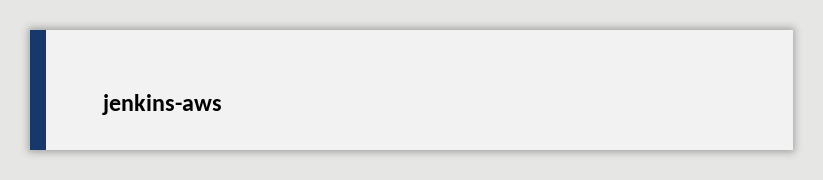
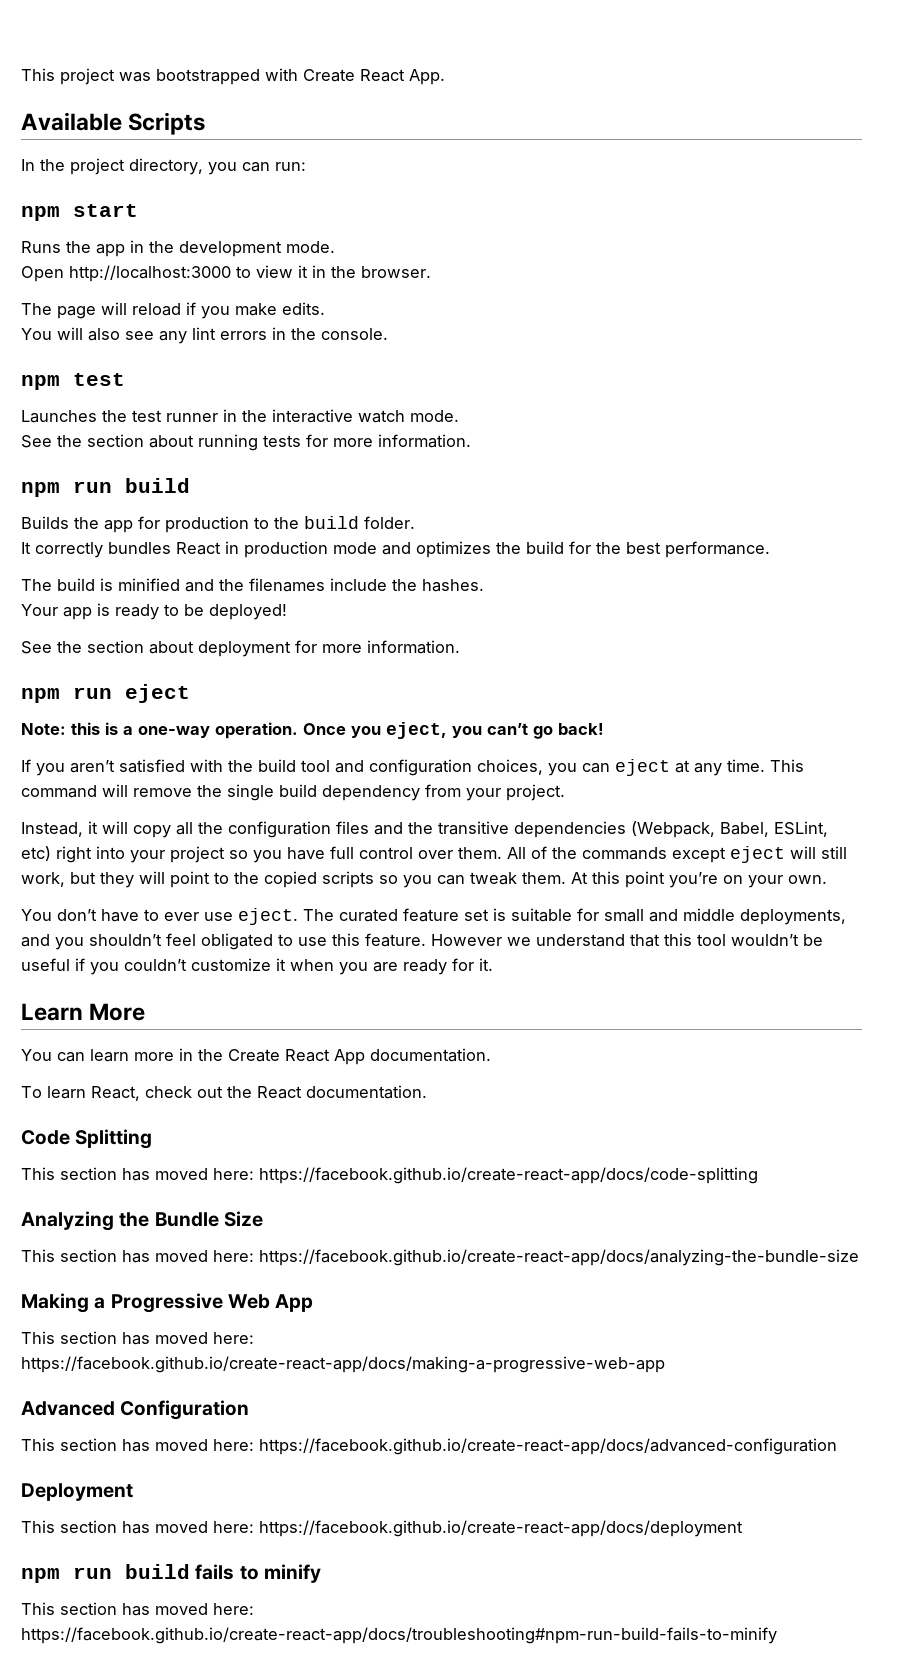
[102,94,222,115] jenkins-aws -> [21,68,445,85] [21,112,206,135] [21,158,306,175] [21,204,138,221] [21,240,335,257] [21,265,431,282] [21,302,325,319] [21,327,388,344] [21,373,125,390] [21,409,459,423] [21,434,471,451] [21,478,190,497] [21,516,415,533] [21,541,770,558] [21,578,484,592] [21,603,287,620] [21,640,460,657] [21,684,190,703] [21,722,604,739] [21,759,804,776] [21,784,565,801] [21,821,828,838] [21,846,847,863] [21,871,827,888] [21,908,846,925] [21,933,823,950] [21,958,493,975] [21,1003,146,1021] [21,1048,491,1065] [21,1085,427,1101] [21,1129,153,1149] [21,1167,758,1184] [21,1211,263,1231] [21,1249,859,1266] [21,1293,314,1313] [21,1331,254,1345] [21,1356,665,1373] [21,1400,250,1420] [21,1438,837,1455] [21,1483,133,1501] [21,1520,743,1537] [21,1564,321,1583] [21,1602,254,1616] [21,1627,777,1644] This project was bootstrapped with Create React App. // Available Scripts // In the project directory, you can run: // npm start // Runs the app in the development mode. // Open http://localhost:3000 to view it in the browser. // The page will reload if you make edits. // You will also see any lint errors in the console. // npm test // Launches the test runner in the interactive watch mode. // See the section about running tests for more information. // npm run build // Builds the app for production to the build folder. // It correctly bundles React in production mode and optimizes the build for the best performance. // The build is minified and the filenames include the hashes. // Your app is ready to be deployed! // See the section about deployment for more information. // npm run eject // Note: this is a one-way operation. Once you eject, you can’t go back! // If you aren’t satisfied with the build tool and configuration choices, you can eject at any time. This command will remove the single build dependency from your project. // Instead, it will copy all the configuration files and the transitive dependencies (Webpack, Babel, ESLint, etc) right into your project so you have full control over them. All of the commands except eject will still work, but they will point to the copied scripts so you can tweak them. At this point you’re on your own. // You don’t have to ever use eject. The curated feature set is suitable for small and middle deployments, and you shouldn’t feel obligated to use this feature. However we understand that this tool wouldn’t be useful if you couldn’t customize it when you are ready for it. // Learn More // You can learn more in the Create React App documentation. // To learn React, check out the React documentation. // Code Splitting // This section has moved here: https://facebook.github.io/create-react-app/docs/code-splitting // Analyzing the Bundle Size // This section has moved here: https://facebook.github.io/create-react-app/docs/analyzing-the-bundle-size // Making a Progressive Web App // This section has moved here: https://facebook.github.io/create-react-app/docs/making-a-progressive-web-app // Advanced Configuration // This section has moved here: https://facebook.github.io/create-react-app/docs/advanced-configuration // Deployment // This section has moved here: https://facebook.github.io/create-react-app/docs/deployment // npm run build fails to minify // This section has moved here: https://facebook.github.io/create-react-app/docs/troubleshooting#npm-run-build-fails-to-minify

